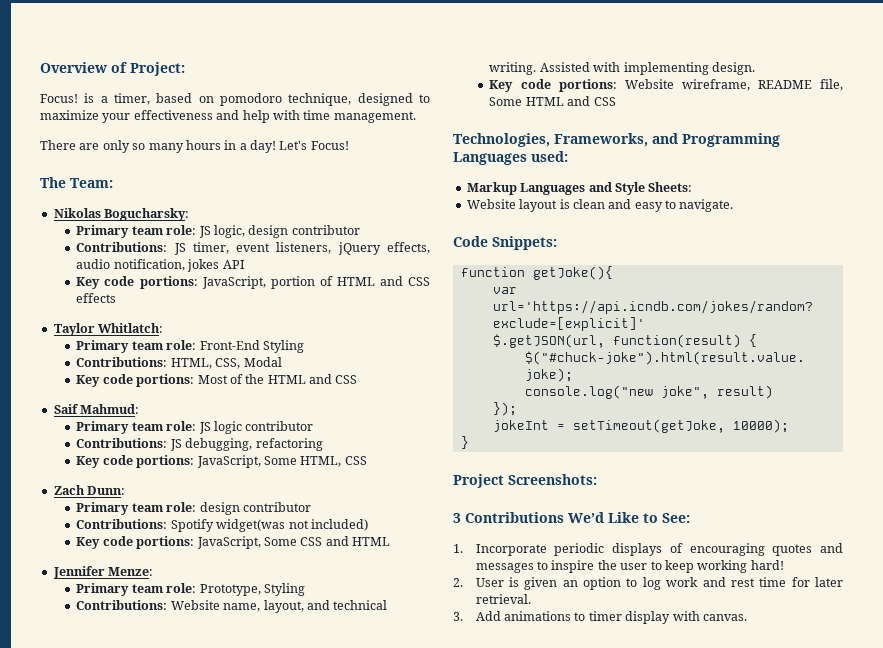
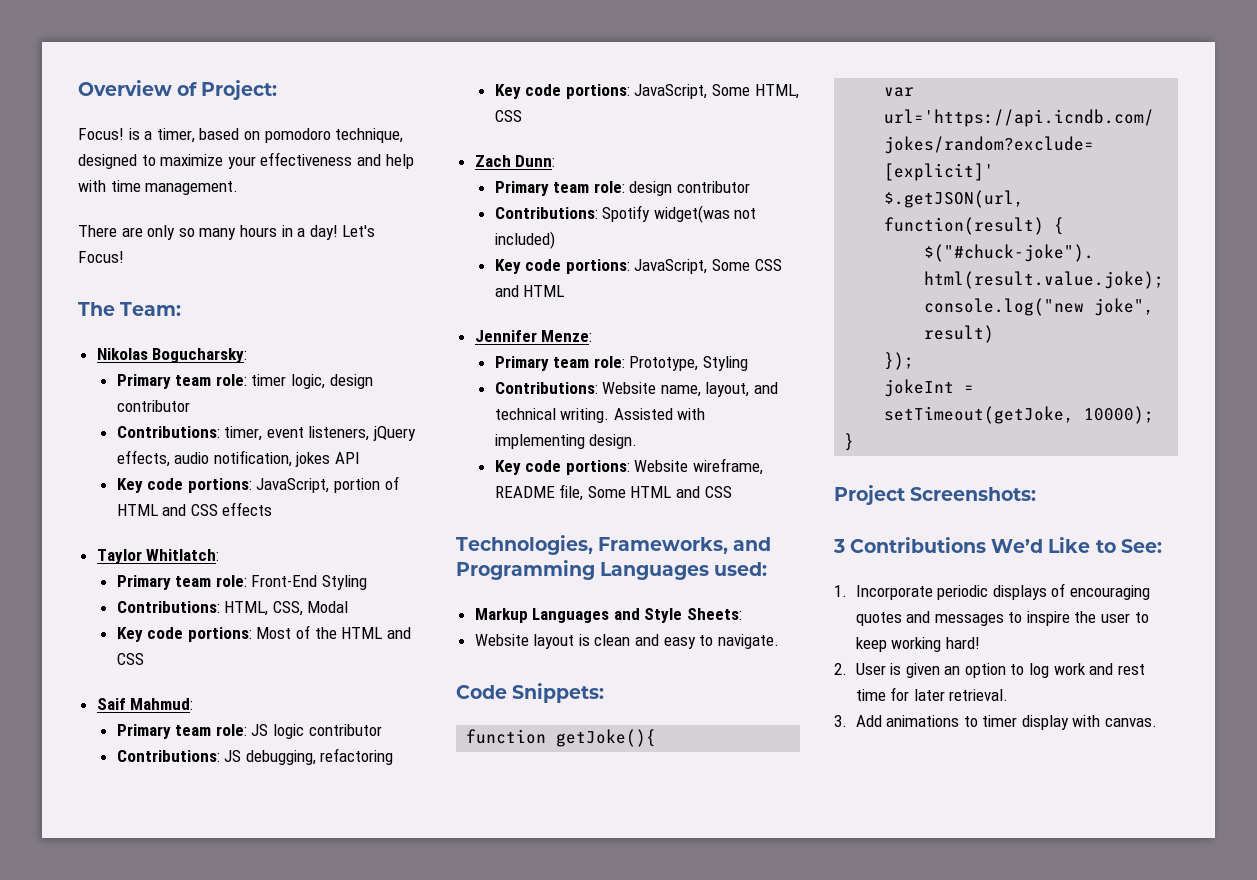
[198,226,211,238] JS -> [251,374,287,386] timer
[173,243,186,255] JS -> (220, 432) none

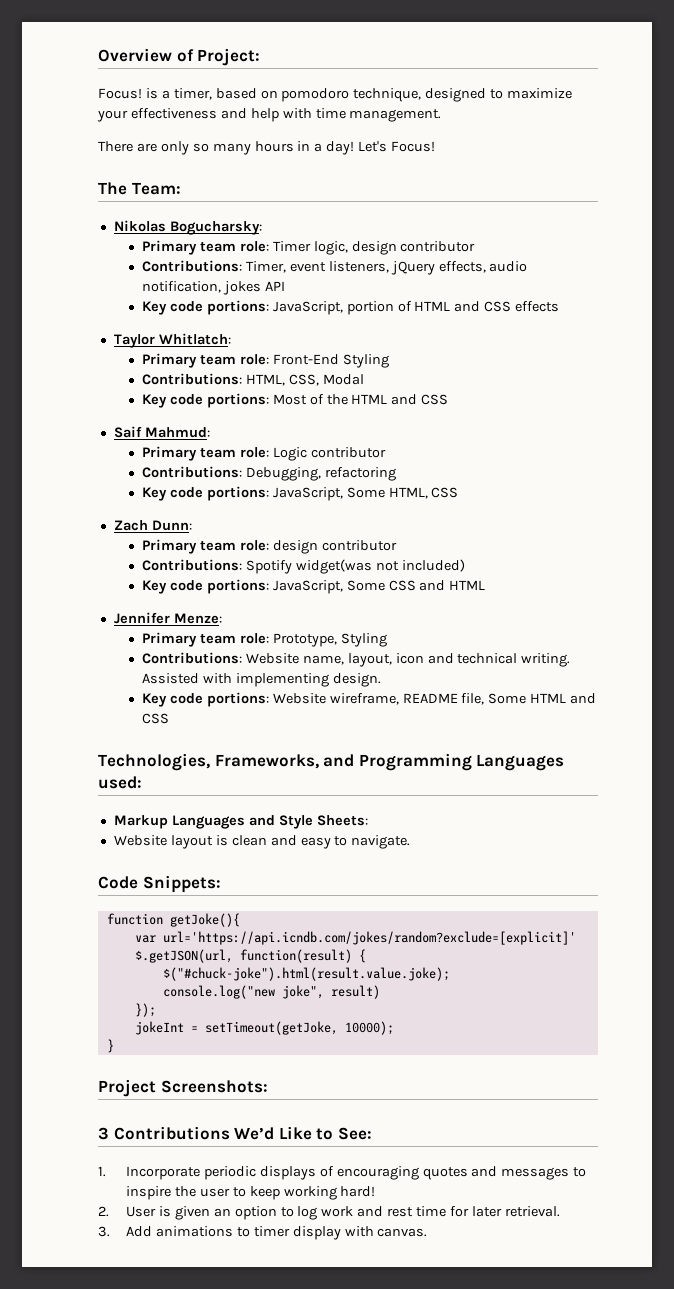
[251,374,287,386] timer -> [272,241,311,252] Timer
[224,426,263,441] timer, -> [245,261,286,273] Timer,
[251,724,382,739] [116,750,316,765] JS logic contributor // Contributions: JS debugging, -> [272,447,386,461] [141,466,321,481] Logic contributor // Contributions: Debugging,
(750, 389) none -> [395,653,424,664] icon

